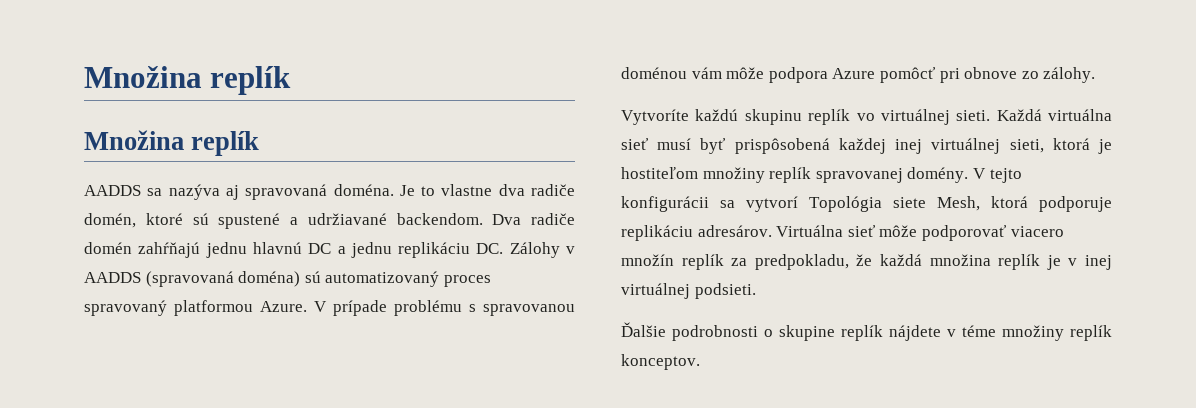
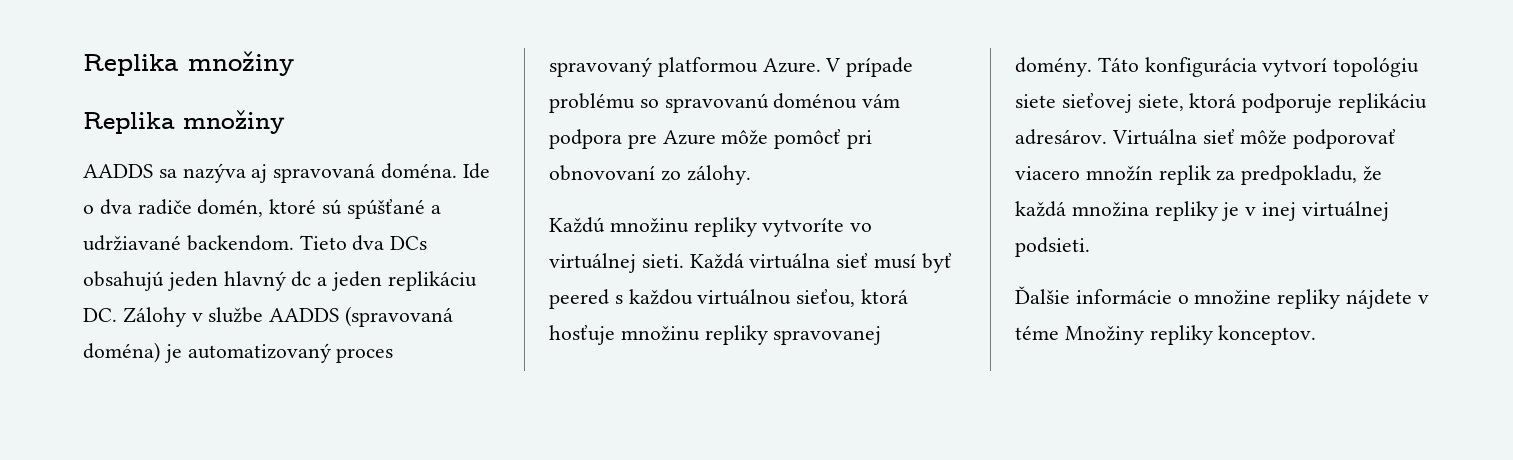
[84,66,292,95] [84,130,260,156] Množina replík // Množina replík -> [83,51,294,76] [83,110,285,134] Replika množiny // Replika množiny
[399,184,493,196] Je to vlastne -> [462,163,490,179] [83,205,94,214] Ide o
[218,213,281,229] spustené -> [346,199,425,219] spúšťané
[492,213,575,225] [84,242,392,258] Dva radiče domén zahŕňajú jednu hlavnú DC a jednu -> [299,235,428,251] [83,271,383,291] Tieto dva DCs obsahujú jeden hlavný dc a jeden
(575, 250) none -> [208,307,264,323] službe
[304,271,321,283] sú -> [163,344,182,363] je
[469,304,575,316] [621,67,876,83] s spravovanou doménou vám môže podpora Azure -> [639,93,901,113] [549,129,769,149] so spravovanú doménou vám podpora pre Azure môže
[964,67,1018,79] obnove -> [549,165,655,181] obnovovaní
[621,109,851,125] Vytvoríte každú skupinu replík -> [549,217,845,237] Každú množinu repliky vytvoríte
[734,138,1112,154] [621,167,1022,183] [621,196,980,212] prispôsobená každej inej virtuálnej sieti, ktorá je hostiteľom množiny replík spravovanej domény. V tejto konfigurácii sa vytvorí Topológia siete Mesh, -> [549,289,909,309] [549,325,882,345] [1015,57,1420,77] [1015,93,1184,113] peered s každou virtuálnou sieťou, ktorá hosťuje množinu repliky spravovanej domény. Táto konfigurácia vytvorí topológiu siete sieťovej siete,
[681,254,724,270] replík -> [1158,165,1211,185] replik
[998,254,1041,270] replík -> [1154,201,1218,221] repliky
[672,325,883,341] podrobnosti o skupine replík -> [1075,289,1341,309] informácie o množine repliky
[1002,325,1112,341] množiny replík -> [1064,325,1213,345] Množiny repliky

